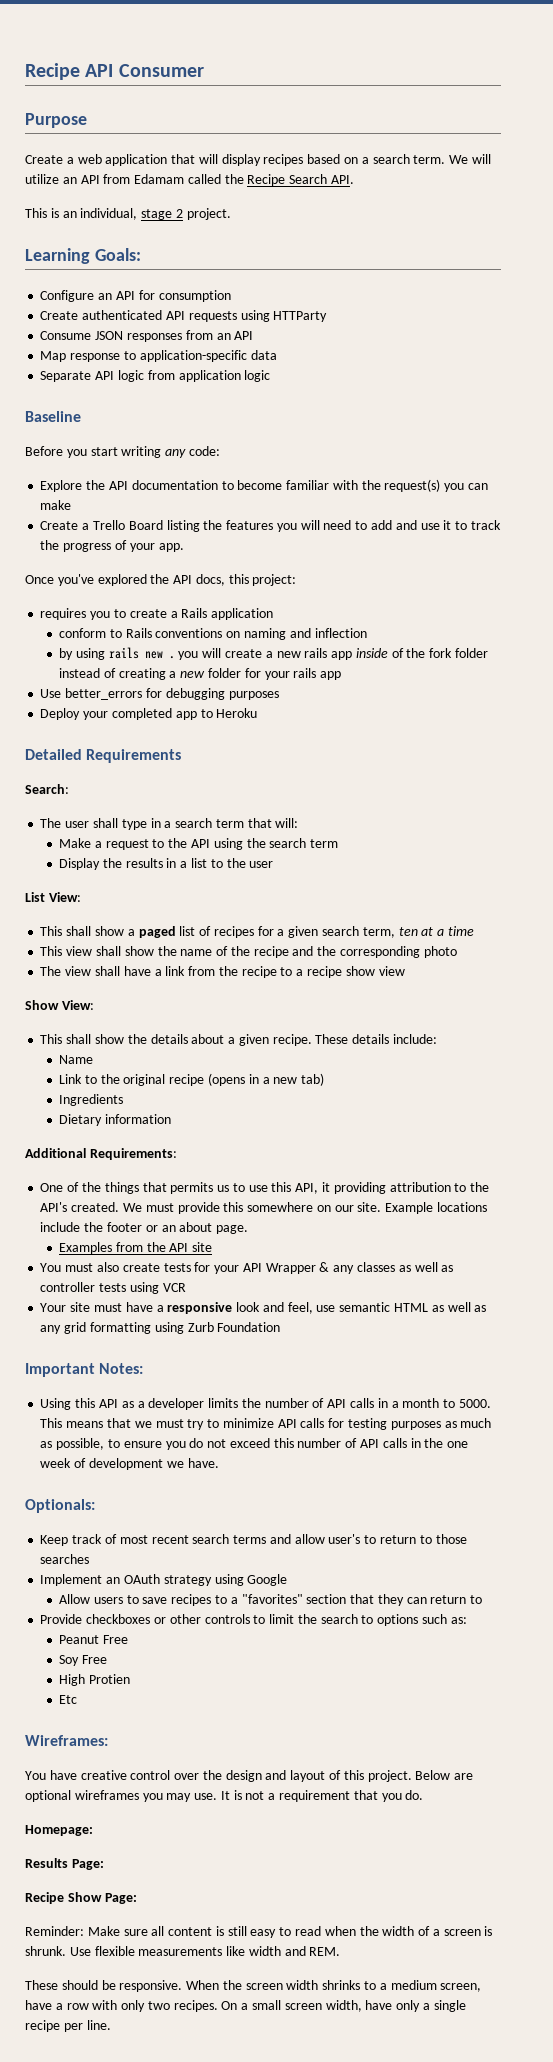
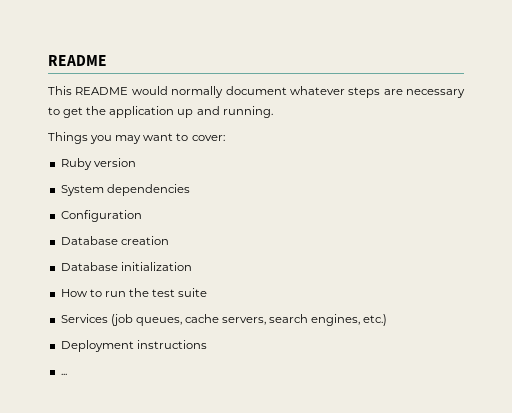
[25,63,204,80] [25,113,87,128] [25,154,491,166] [25,174,355,186] [25,208,231,220] [25,248,141,264] [40,290,231,302] [40,310,328,322] [40,330,254,342] [40,350,277,362] [40,370,271,382] [25,411,81,422] [25,446,220,458] [40,479,488,492] [40,500,72,510] [40,520,501,532] [40,540,184,552] [25,574,297,586] [40,608,274,620] [59,628,367,640] [59,647,489,660] [59,668,342,680] [40,688,279,700] [40,708,258,720] [25,749,182,763] [25,784,69,794] [40,818,299,830] [59,838,339,850] [59,858,274,870] [25,892,81,902] [40,926,474,938] [40,946,457,958] [40,966,405,978] [25,1000,94,1010] [40,1034,437,1046] [59,1055,94,1064] [59,1073,325,1086] [59,1094,124,1106] [59,1114,171,1126] [25,1148,177,1160] [40,1182,490,1194] [40,1202,487,1214] [40,1222,249,1234] [59,1242,213,1254] [40,1262,454,1274] [40,1282,186,1294] [40,1302,487,1314] [40,1322,281,1334] [25,1363,144,1377] [40,1398,491,1410] [40,1418,492,1430] [40,1438,469,1450] [40,1458,219,1470] [25,1499,95,1513] [40,1534,467,1546] [40,1554,90,1564] [40,1574,288,1586] [59,1594,483,1606] [40,1614,467,1626] [59,1635,128,1644] [59,1655,107,1666] [59,1674,130,1686] [59,1695,78,1704] [25,1735,108,1746] [25,1770,474,1782] [25,1790,424,1802] [25,1825,93,1836] [25,1858,104,1870] [25,1892,137,1904] [25,1926,493,1938] [25,1946,341,1956] [25,1980,482,1992] [25,2000,466,2012] [25,2020,111,2032] Recipe API Consumer // Purpose // Create a web application that will display recipes based on a search term. We will utilize an API from Edamam called the Recipe Search API. // This is an individual, stage 2 project. // Learning Goals: // Configure an API for consumption // Create authenticated API requests using HTTParty // Consume JSON responses from an API // Map response to application-specific data // Separate API logic from application logic // Baseline // Before you start writing any code: // Explore the API documentation to become familiar with the request(s) you can make // Create a Trello Board listing the features you will need to add and use it to track the progress of your app. // Once you've explored the API docs, this project: // requires you to create a Rails application // conform to Rails conventions on naming and inflection // by using rails new . you will create a new rails app inside of the fork folder instead of creating a new folder for your rails app // Use better_errors for debugging purposes // Deploy your completed app to Heroku // Detailed Requirements // Search: // The user shall type in a search term that will: // Make a request to the API using the search term // Display the results in a list to the user // List View: // This shall show a paged list of recipes for a given search term, ten at a time // This view shall show the name of the recipe and the corresponding photo // The view shall have a link from the recipe to a recipe show view // Show View: // This shall show the details about a given recipe. These details include: // Name // Link to the original recipe (opens in a new tab) // Ingredients // Dietary information // Additional Requirements: // One of the things that permits us to use this API, it providing attribution to the API's created. We must provide this somewhere on our site. Example locations include the footer or an about page. // Examples from the API site // You must also create tests for your API Wrapper & any classes as well as controller tests using VCR // Your site must have a responsive look and feel, use semantic HTML as well as any grid formatting using Zurb Foundation // Important Notes: // Using this API as a developer limits the number of API calls in a month to 5000. This means that we must try to minimize API calls for testing purposes as much as possible, to ensure you do not exceed this number of API calls in the one week of development we have. // Optionals: // Keep track of most recent search terms and allow user's to return to those searches // Implement an OAuth strategy using Google // Allow users to save recipes to a "favorites" section that they can return to // Provide checkboxes or other controls to limit the search to options such as: // Peanut Free // Soy Free // High Protien // Etc // Wireframes: // You have creative control over the design and layout of this project. Below are optional wireframes you may use. It is not a requirement that you do. // Homepage: // Results Page: // Recipe Show Page: // Reminder: Make sure all content is still easy to read when the width of a screen is shrunk. Use flexible measurements like width and REM. // These should be responsive. When the screen width shrinks to a medium screen, have a row with only two recipes. On a small screen width, have only a single recipe per line. -> [48,55,107,66] [48,86,465,98] [48,106,273,118] [48,132,225,144] [60,158,136,170] [60,184,190,196] [60,210,142,222] [60,236,169,245] [60,262,192,271] [60,288,208,297] [60,314,388,326] [60,340,207,352] [60,373,67,375] README // This README would normally document whatever steps are necessary to get the application up and running. // Things you may want to cover: // Ruby version // System dependencies // Configuration // Database creation // Database initialization // How to run the test suite // Services (job queues, cache servers, search engines, etc.) // Deployment instructions // ...

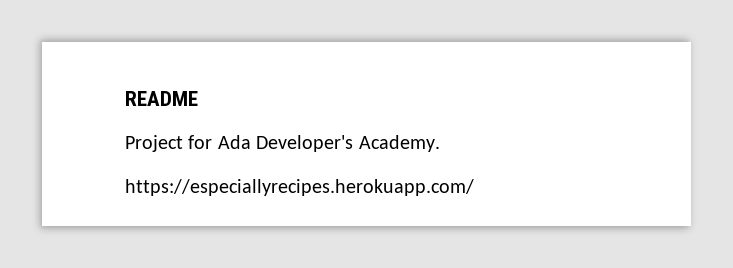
[48,86,465,98] [48,106,273,118] [48,132,225,144] [60,158,136,170] [60,184,190,196] [60,210,142,222] [60,236,169,245] [60,262,192,271] [60,288,208,297] [60,314,388,326] [60,340,207,352] [60,373,67,375] This README would normally document whatever steps are necessary to get the application up and running. // Things you may want to cover: // Ruby version // System dependencies // Configuration // Database creation // Database initialization // How to run the test suite // Services (job queues, cache servers, search engines, etc.) // Deployment instructions // ... -> [125,135,440,152] [125,179,474,196] Project for Ada Developer's Academy. // https://especiallyrecipes.herokuapp.com/

